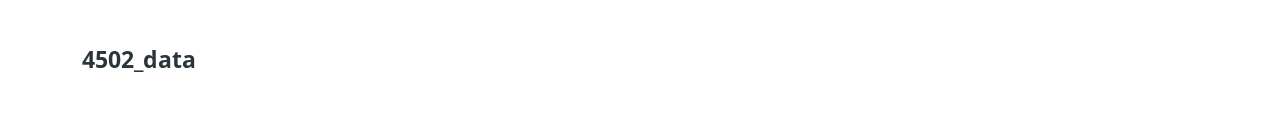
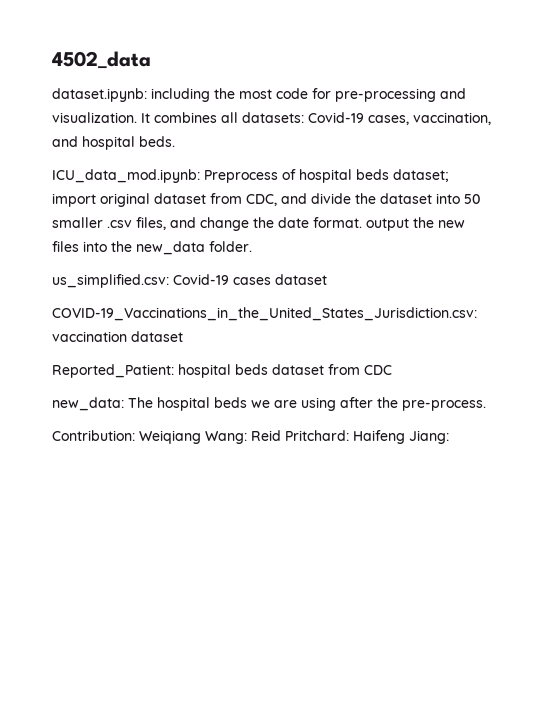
(196, 61) none -> [52,88,466,102] [52,112,491,125] [52,136,175,150] [52,169,449,183] [52,193,480,207] [52,217,465,231] [52,241,252,255] [52,274,327,288] [52,307,477,321] [52,331,183,342] [52,364,392,378] [52,397,486,411] [52,430,449,444] // dataset.ipynb: including the most code for pre-processing and visualization. It combines all datasets: Covid-19 cases, vaccination, and hospital beds. // ICU_data_mod.ipynb: Preprocess of hospital beds dataset; import original dataset from CDC, and divide the dataset into 50 smaller .csv files, and change the date format. output the new files into the new_data folder. // us_simplified.csv: Covid-19 cases dataset // COVID-19_Vaccinations_in_the_United_States_Jurisdiction.csv: vaccination dataset // Reported_Patient: hospital beds dataset from CDC // new_data: The hospital beds we are using after the pre-process. // Contribution: Weiqiang Wang: Reid Pritchard: Haifeng Jiang:

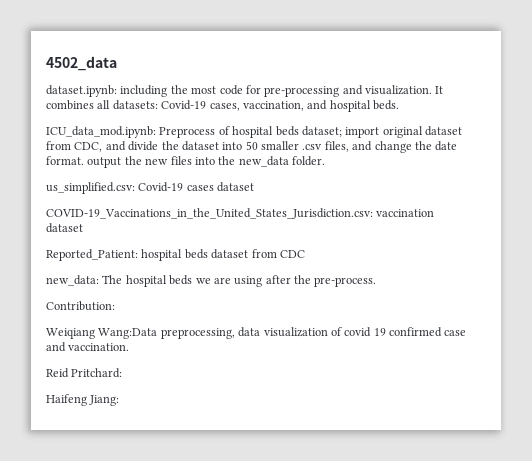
[139,430,247,444] Weiqiang Wang: -> [46,327,467,339] [46,342,130,352] // Weiqiang Wang:Data preprocessing, data visualization of covid 19 confirmed case and vaccination. //
(349, 435) none -> (123, 373) //

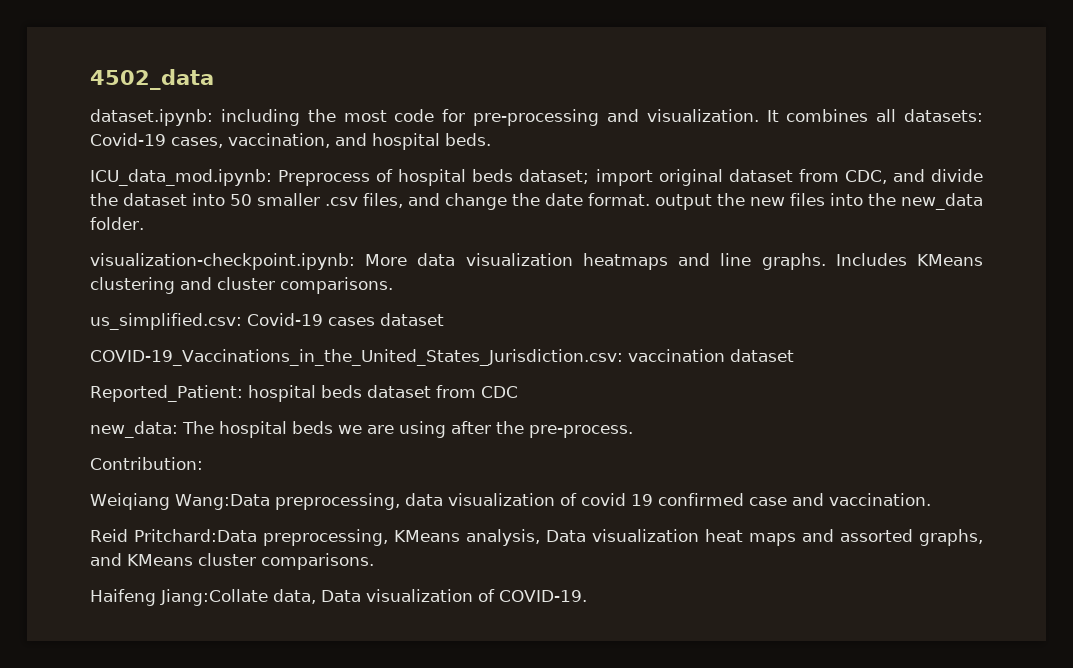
(325, 161) none -> [90,253,983,270] [90,277,393,294] // visualization-checkpoint.ipynb: More data visualization heatmaps and line graphs. Includes KMeans clustering and cluster comparisons.
[71,368,123,378] [46,394,120,406] Pritchard: // Haifeng Jiang: -> [134,529,983,546] [90,553,374,570] [90,589,587,606] Pritchard:Data preprocessing, KMeans analysis, Data visualization heat maps and assorted graphs, and KMeans cluster comparisons. // Haifeng Jiang:Collate data, Data visualization of COVID-19.

